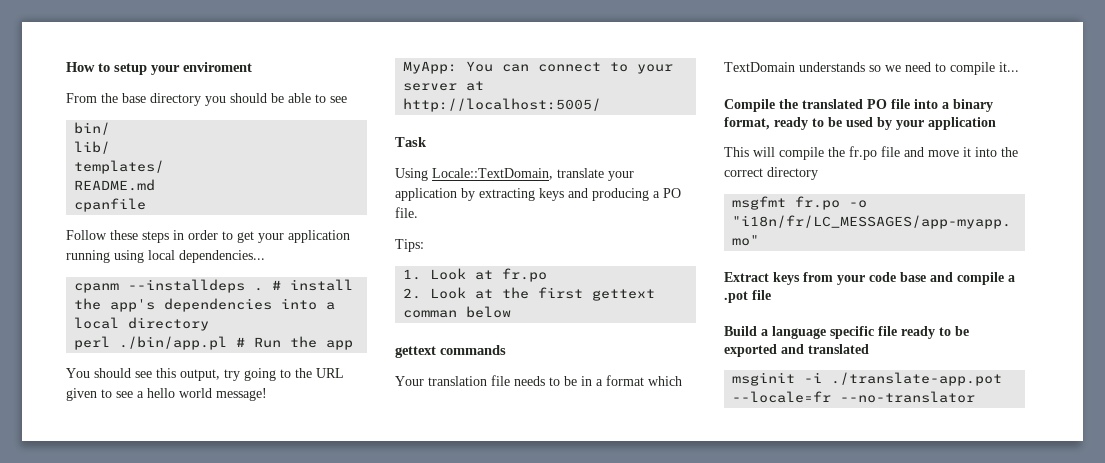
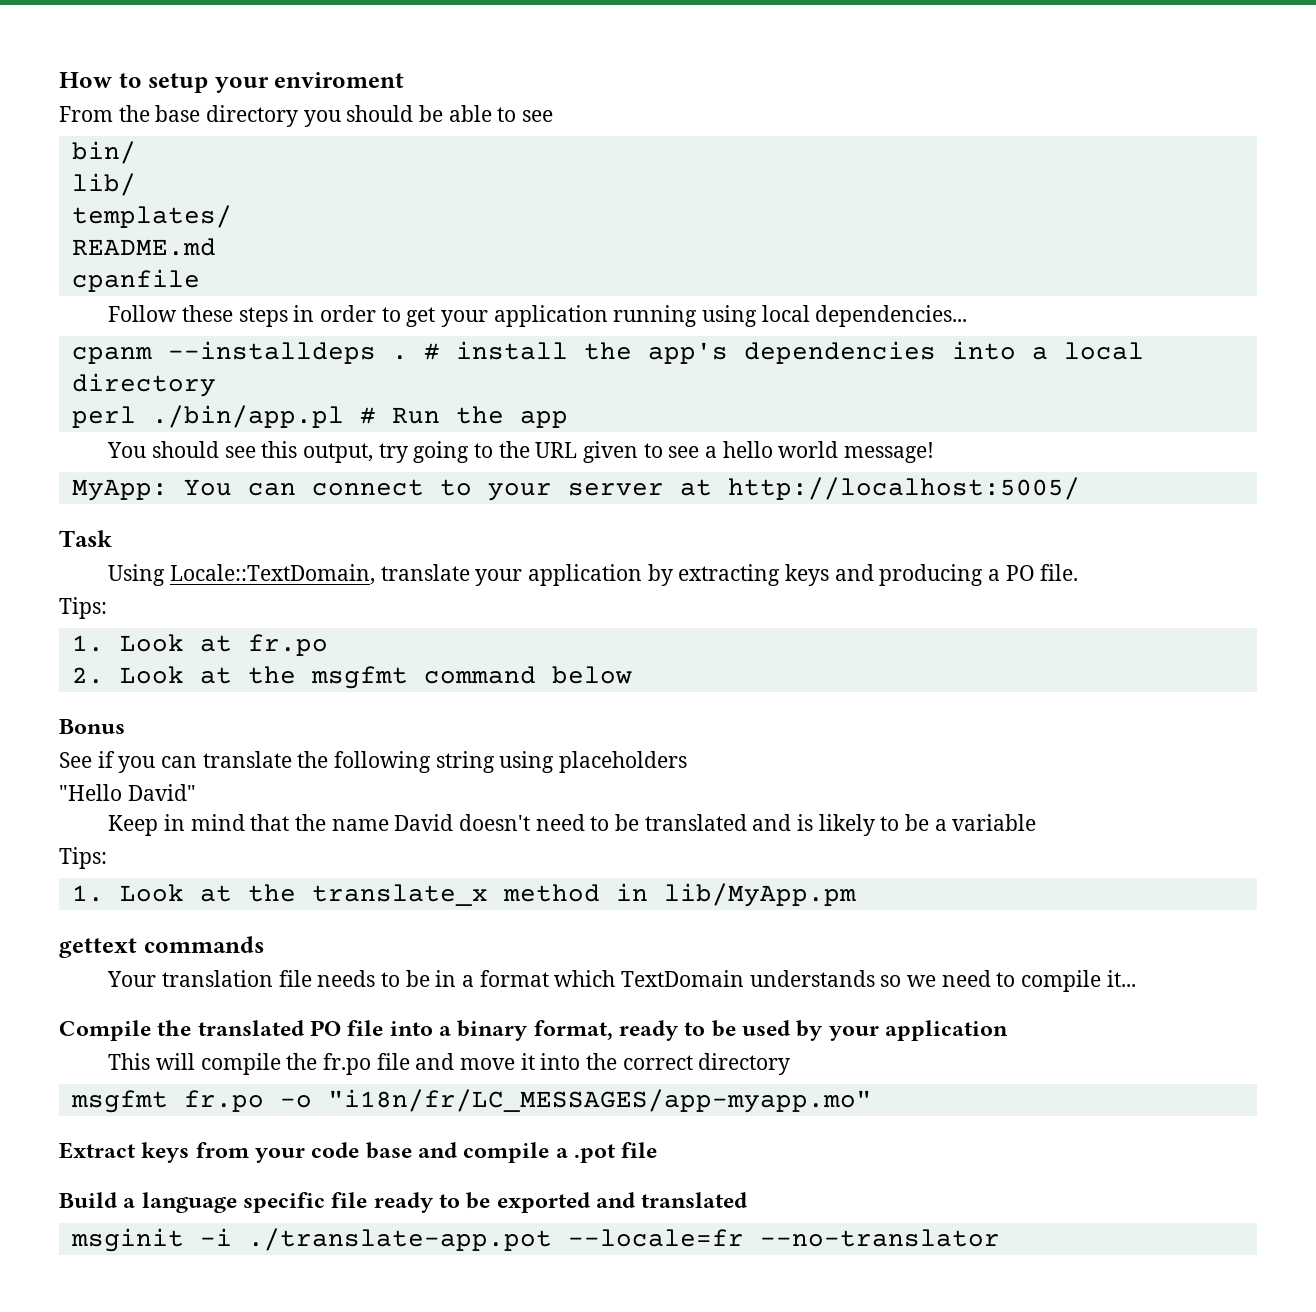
[538,287,656,301] [403,306,512,318] first gettext comman below -> [310,666,632,689] [59,719,125,734] [59,751,688,773] [59,784,196,801] [108,814,1037,836] [59,847,107,869] [71,883,856,907] msgfmt command below // Bonus // See if you can translate the following string using placeholders // "Hello David" // Keep in mind that the name David doesn't need to be translated and is likely to be a variable // Tips: // 1. Look at the translate_x method in lib/MyApp.pm

